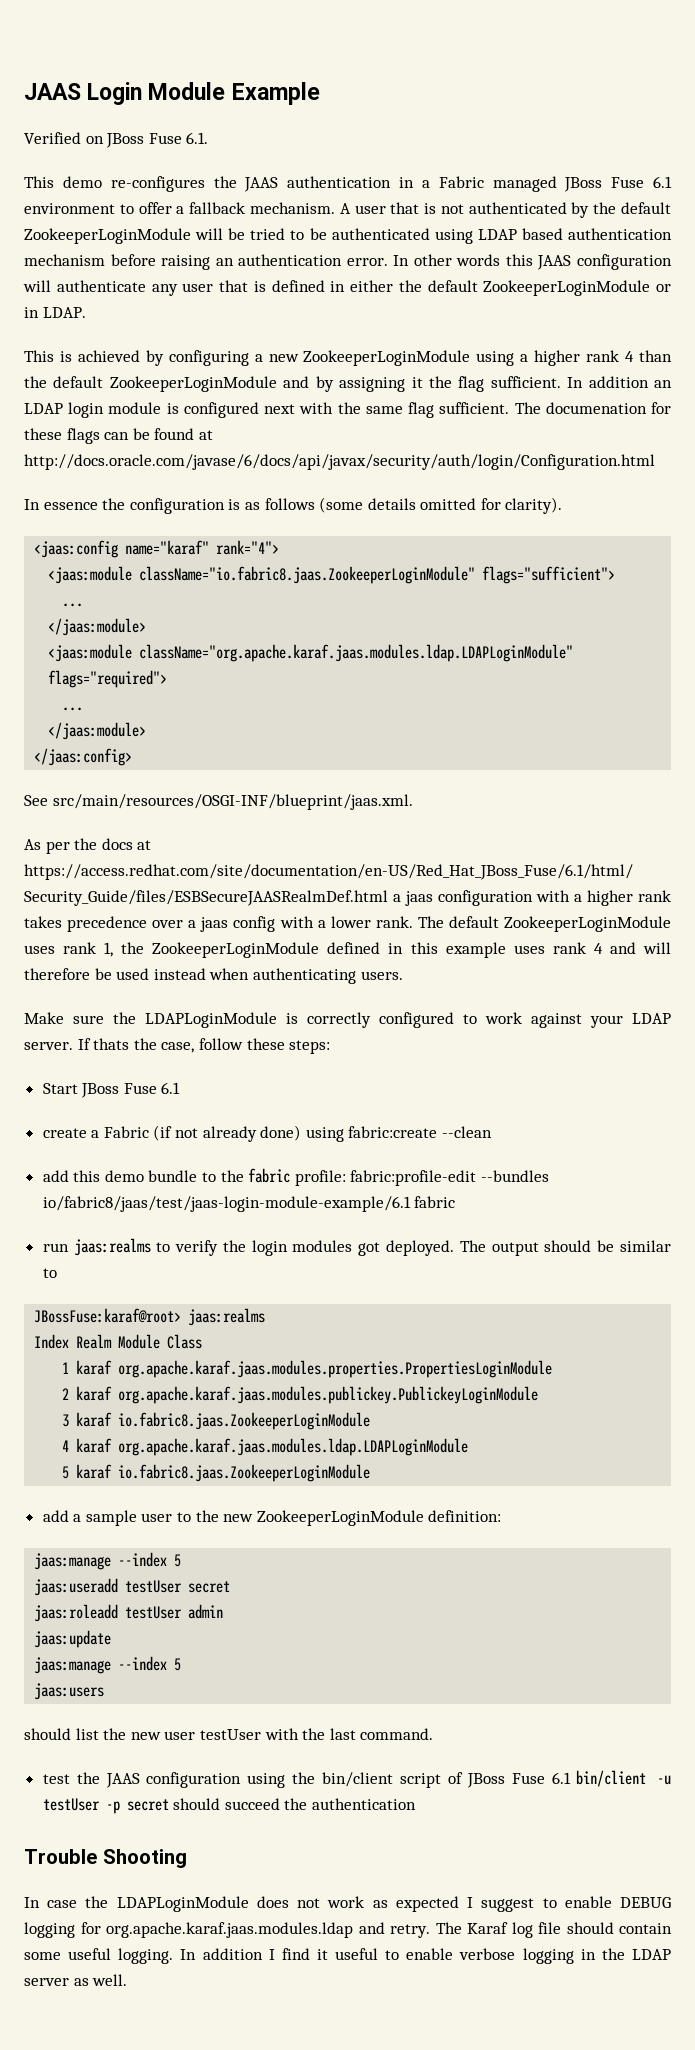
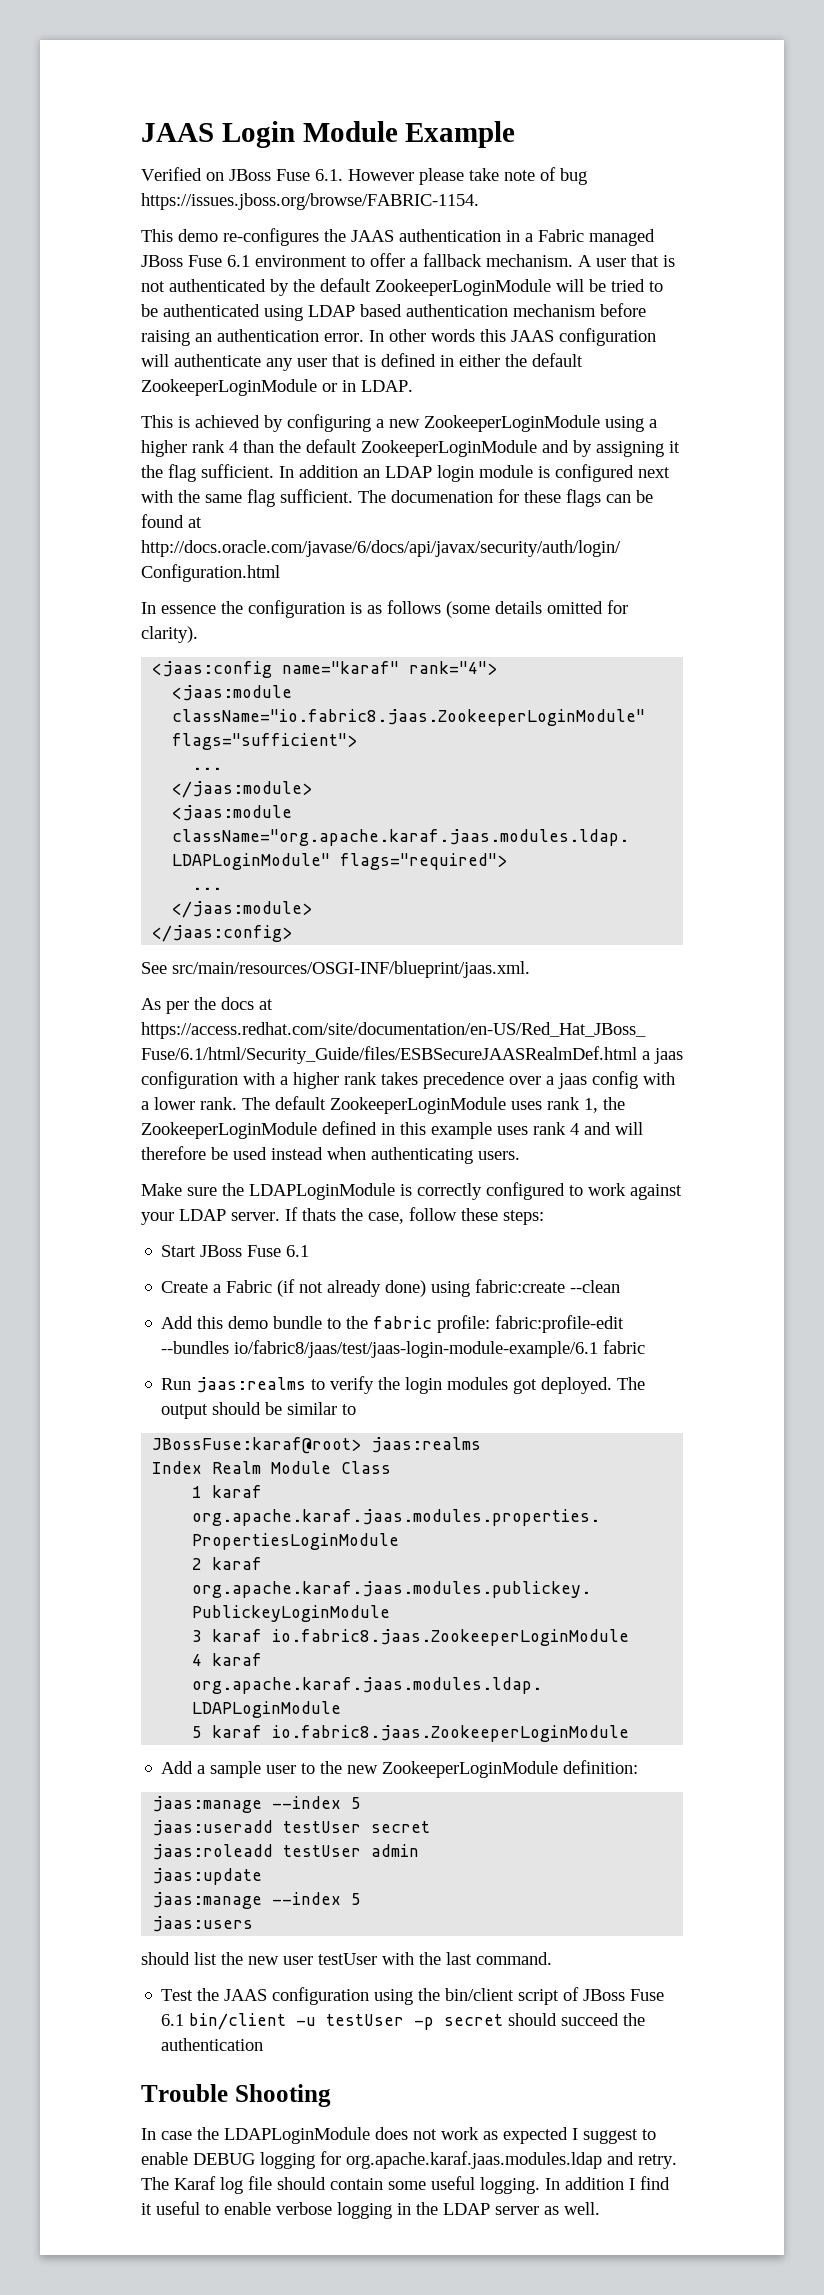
(209, 138) none -> [348,167,587,185] [141,193,479,210] However please take note of bug https://issues.jboss.org/browse/FABRIC-1154.
[42,1128,87,1138] create -> [161,1281,209,1293] Create
[42,1170,69,1182] add -> [161,1316,194,1329] Add
[42,1243,69,1252] run -> [161,1378,192,1390] Run
[42,1510,69,1522] add -> [161,1761,194,1774] Add
[42,1774,70,1784] test -> [161,1989,194,2001] Test

